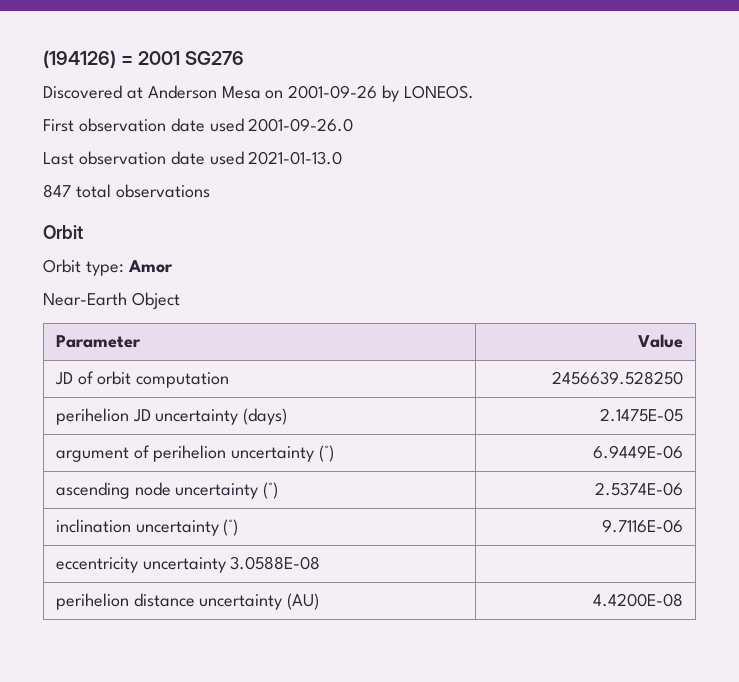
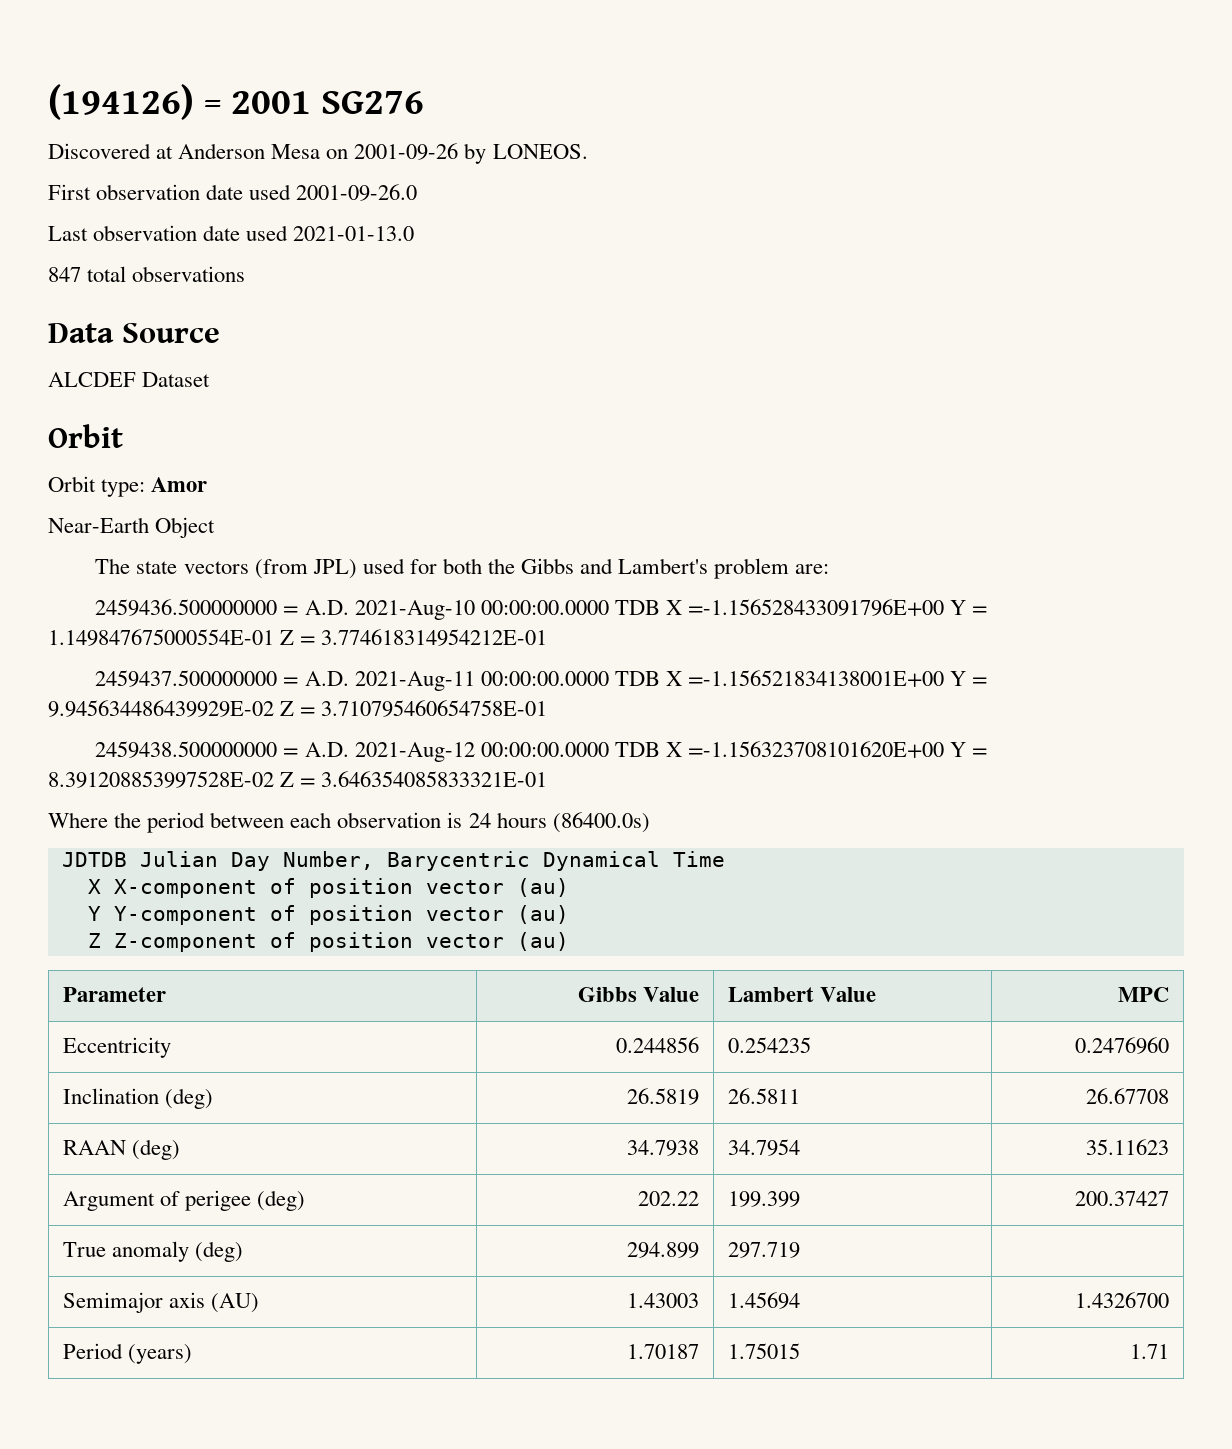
(210, 191) none -> [48,323,220,343] [48,372,211,387] // Data Source // ALCDEF Dataset
(180, 300) none -> [95,558,830,579] [95,599,988,620] [48,629,548,646] [95,670,988,691] [48,700,548,717] [95,741,988,762] [48,771,548,788] [48,812,650,833] [61,851,725,871] [87,878,569,898] [87,905,569,925] [87,932,569,952] // The state vectors (from JPL) used for both the Gibbs and Lambert's problem are: // 2459436.500000000 = A.D. 2021-Aug-10 00:00:00.0000 TDB X =-1.156528433091796E+00 Y = 1.149847675000554E-01 Z = 3.774618314954212E-01 // 2459437.500000000 = A.D. 2021-Aug-11 00:00:00.0000 TDB X =-1.156521834138001E+00 Y = 9.945634486439929E-02 Z = 3.710795460654758E-01 // 2459438.500000000 = A.D. 2021-Aug-12 00:00:00.0000 TDB X =-1.156323708101620E+00 Y = 8.391208853997528E-02 Z = 3.646354085833321E-01 // Where the period between each observation is 24 hours (86400.0s) // JDTDB Julian Day Number, Barycentric Dynamical Time // X X-component of position vector (au) // Y Y-component of position vector (au) // Z Z-component of position vector (au)
[638,334,684,348] [54,371,230,388] [552,371,684,385] [55,408,288,425] [600,408,684,422] [55,445,335,462] [593,445,684,459] [55,482,279,499] [595,482,684,496] [55,519,239,536] [602,519,684,533] [55,556,321,573] [55,593,320,610] [593,593,684,607] Value // JD of orbit computation | 2456639.528250 // perihelion JD uncertainty (days) | 2.1475E-05 // argument of perihelion uncertainty (°) | 6.9449E-06 // ascending node uncertainty (°) | 2.5374E-06 // inclination uncertainty (°) | 9.7116E-06 // eccentricity uncertainty 3.0588E-08 | // perihelion distance uncertainty (AU) | 4.4200E-08 -> [578,987,700,1002] [727,987,876,1002] [1118,987,1170,1002] [62,1037,171,1058] [616,1037,700,1053] [727,1037,811,1053] [1075,1037,1170,1054] [62,1088,213,1109] [627,1088,700,1105] [727,1088,800,1104] [1086,1088,1170,1104] [62,1139,180,1160] [627,1140,700,1156] [727,1139,800,1156] [1086,1139,1170,1155] [62,1190,305,1211] [638,1191,700,1206] [727,1191,800,1207] [1075,1191,1170,1206] [62,1241,243,1262] [627,1242,700,1258] [727,1242,800,1258] [62,1292,259,1313] [627,1293,700,1308] [727,1292,800,1309] [1075,1292,1170,1308] [62,1343,192,1364] [627,1344,700,1359] [727,1343,800,1359] [1130,1344,1170,1359] Gibbs Value | Lambert Value | MPC // Eccentricity | 0.244856 | 0.254235 | 0.2476960 // Inclination (deg) | 26.5819 | 26.5811 | 26.67708 // RAAN (deg) | 34.7938 | 34.7954 | 35.11623 // Argument of perigee (deg) | 202.22 | 199.399 | 200.37427 // True anomaly (deg) | 294.899 | 297.719 | // Semimajor axis (AU) | 1.43003 | 1.45694 | 1.4326700 // Period (years) | 1.70187 | 1.75015 | 1.71

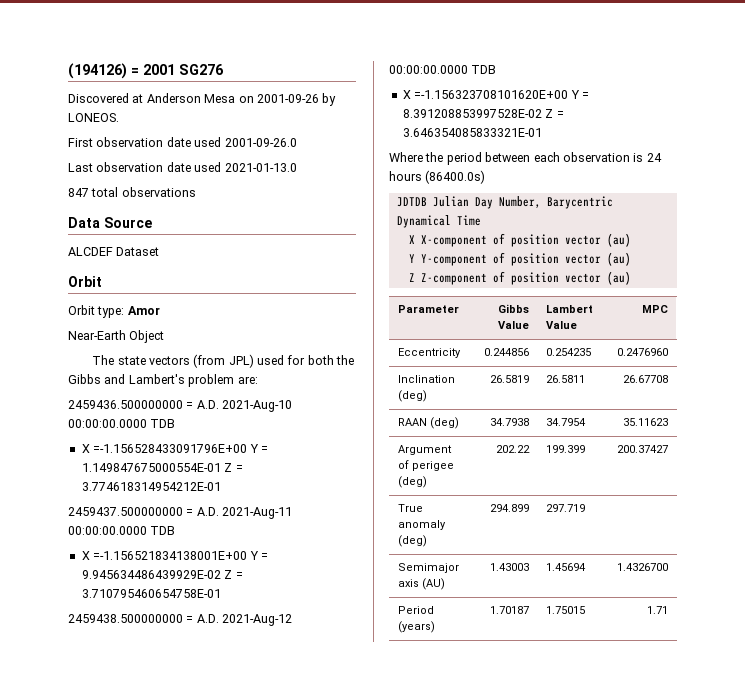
(660, 607) none -> (176, 423) //
(660, 678) none -> (176, 530) //
(660, 749) none -> (497, 69) //

